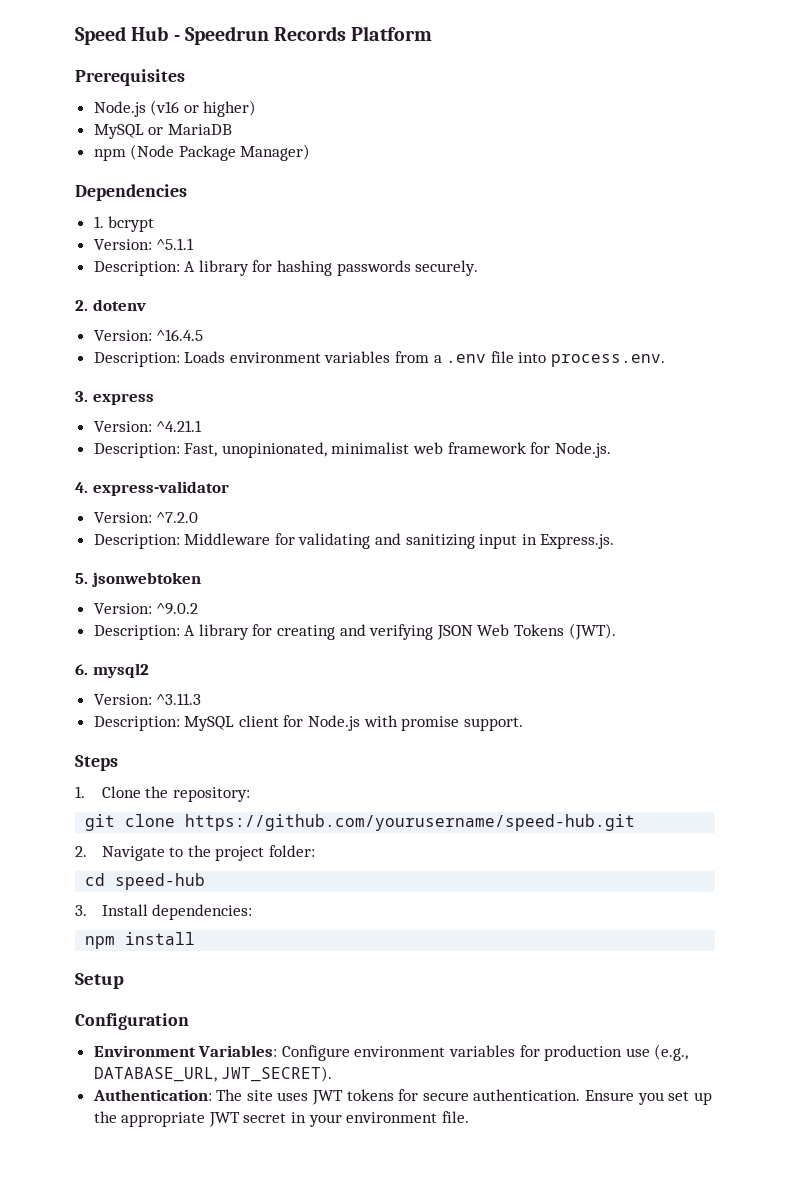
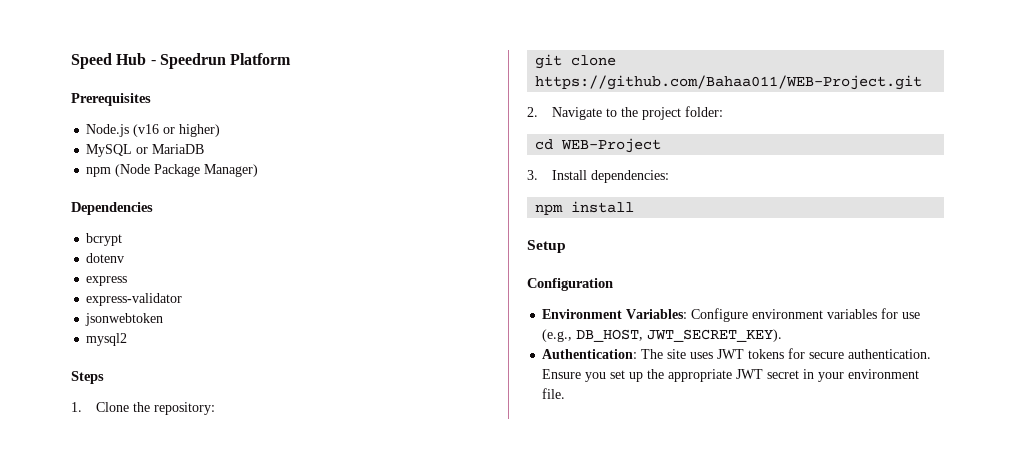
[274,26,347,41] Records -> (226, 61) none
[93,216,104,228] 1. -> (153, 208) none
[93,238,195,250] [93,260,479,276] [75,299,146,311] [93,329,204,341] [93,351,666,367] [75,391,154,405] [93,420,203,432] [93,442,611,458] [75,481,229,496] [93,512,199,523] [93,533,615,549] [75,572,201,587] [93,603,199,615] [93,623,616,640] [75,663,149,678] [93,693,202,705] [93,715,523,731] Version: ^5.1.1 // Description: A library for hashing passwords securely. // 2. dotenv // Version: ^16.4.5 // Description: Loads environment variables from a .env file into process.env. // 3. express // Version: ^4.21.1 // Description: Fast, unopinionated, minimalist web framework for Node.js. // 4. express-validator // Version: ^7.2.0 // Description: Middleware for validating and sanitizing input in Express.js. // 5. jsonwebtoken // Version: ^9.0.2 // Description: A library for creating and verifying JSON Web Tokens (JWT). // 6. mysql2 // Version: ^3.11.3 // Description: MySQL client for Node.js with promise support. -> [86,253,125,263] [86,276,128,286] [86,293,183,306] [85,313,164,326] [86,333,128,346] dotenv // express // express-validator // jsonwebtoken // mysql2
[185,814,636,831] https://github.com/yourusername/speed-hub.git -> [535,75,923,90] https://github.com/Bahaa011/WEB-Project.git
[115,873,206,890] speed-hub -> [561,138,662,153] WEB-Project
[544,1045,623,1061] production -> (899, 313) none
[93,1066,333,1082] DATABASE_URL, JWT_SECRET). -> [576,329,783,342] DB_HOST, JWT_SECRET_KEY).

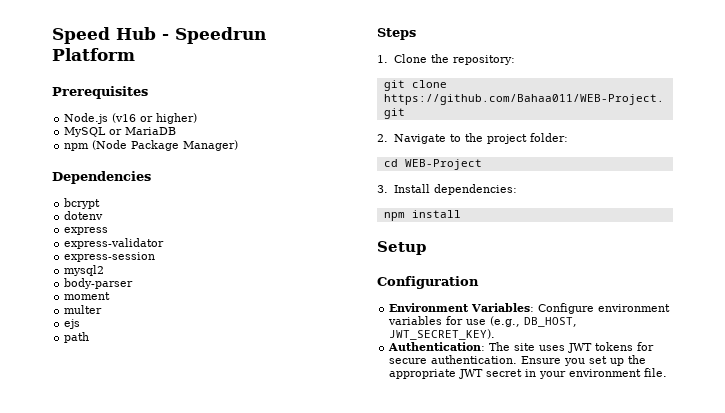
[85,313,164,326] jsonwebtoken -> [64,252,156,262] express-session
(128, 339) none -> [64,278,134,289] [64,292,111,300] [64,305,103,314] [64,319,81,329] [64,332,90,343] // body-parser // moment // multer // ejs // path

